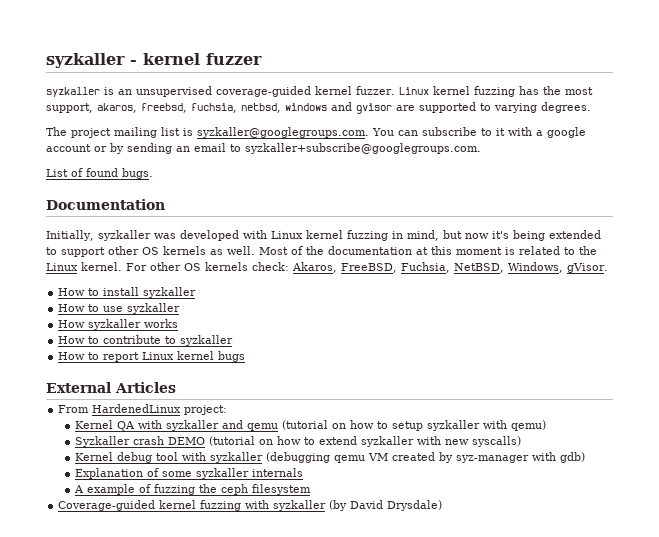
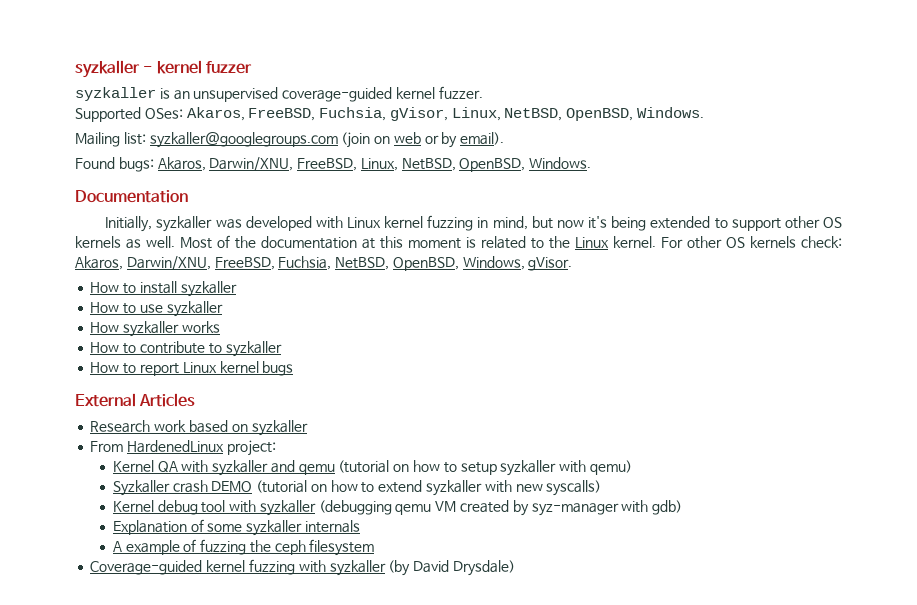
[398,86,593,97] [46,102,591,114] [46,127,586,138] [46,143,481,154] [46,168,153,179] Linux kernel fuzzing has the most support, akaros, freebsd, fuchsia, netbsd, windows and gvisor are supported to varying degrees. // The project mailing list is syzkaller@googlegroups.com. You can subscribe to it with a google account or by sending an email to syzkaller+subscribe@googlegroups.com. // List of found bugs. -> [75,107,705,122] [75,132,505,148] [75,157,592,172] // Supported OSes: Akaros, FreeBSD, Fuchsia, gVisor, Linux, NetBSD, OpenBSD, Windows. // Mailing list: syzkaller@googlegroups.com (join on web or by email). // Found bugs: Akaros, Darwin/XNU, FreeBSD, Linux, NetBSD, OpenBSD, Windows.
(337, 267) none -> [126,256,211,270] Darwin/XNU,
(504, 268) none -> [392,257,459,271] OpenBSD,
(176, 387) none -> [90,420,308,436] // Research work based on syzkaller

